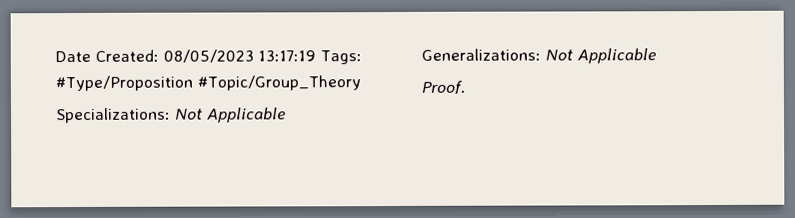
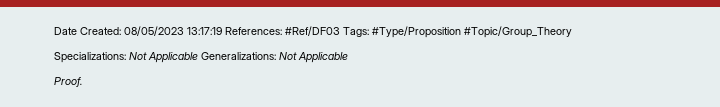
(316, 56) none -> [225,26,340,36] References: #Ref/DF03

